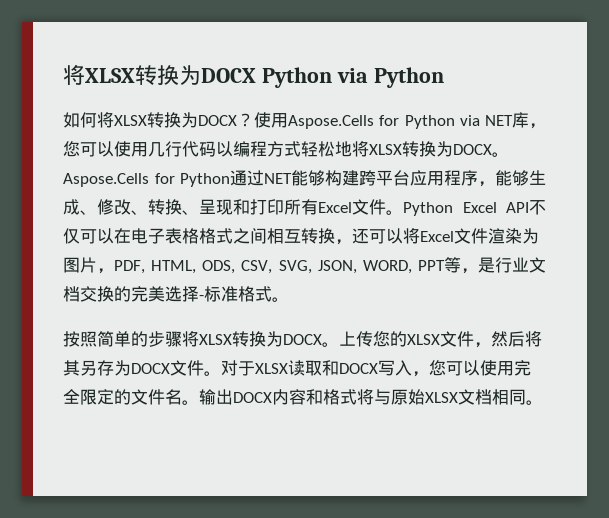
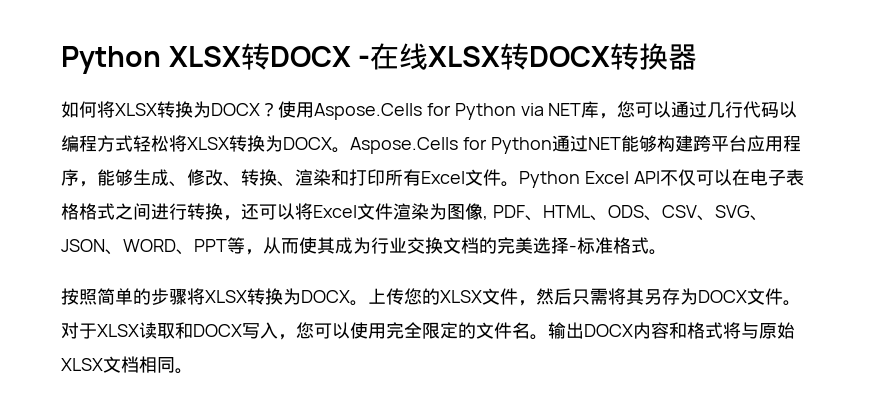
[63,64,444,88] 将XLSX转换为DOCX Python via Python -> [61,43,698,74] Python XLSX转DOCX -在线XLSX转DOCX转换器
[114,141,148,157] 使用 -> [671,101,708,118] 通过
[335,141,352,157] 地 -> (169, 143) none
[199,199,233,215] 呈现 -> [295,169,331,186] 渲染
[267,228,301,244] 相互 -> [151,203,187,220] 进行
[80,257,546,274] [63,286,114,302] 片，PDF, HTML, ODS, CSV, SVG, JSON, WORD, PPT等，是行业文档交换 -> [465,203,768,221] [61,237,479,255] 像, PDF、HTML、ODS、CSV、SVG、JSON、WORD、PPT等，从而使其成为行业交换文档
(525, 339) none -> [572,288,608,305] 只需

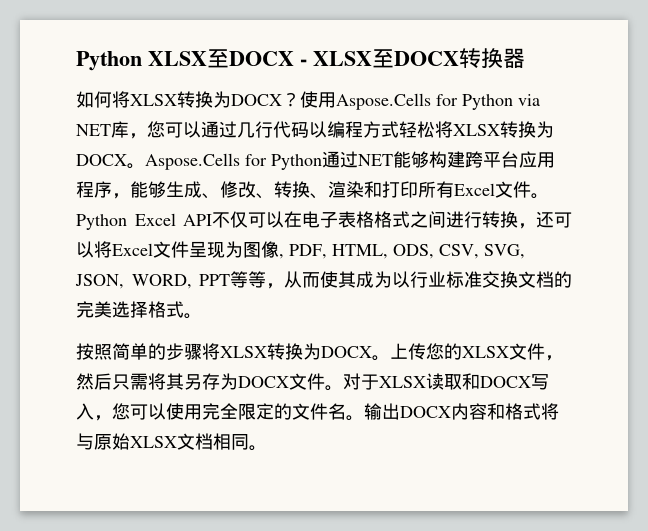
[240,43,270,70] 转 -> [207,49,229,68] 至
[370,43,530,70] 在线XLSX转 -> [313,49,394,68] XLSX至
[393,203,429,220] 渲染 -> [189,241,225,258] 呈现
[492,205,768,221] [61,239,227,255] PDF、HTML、ODS、CSV、SVG、JSON、WORD、PPT -> [289,244,525,259] [75,271,248,289] PDF, HTML, ODS, CSV, SVG, JSON, WORD, PPT等
[371,237,407,254] 行业 -> [392,271,482,288] 以行业标准
[569,237,613,254] -标准 -> (148, 309) none

